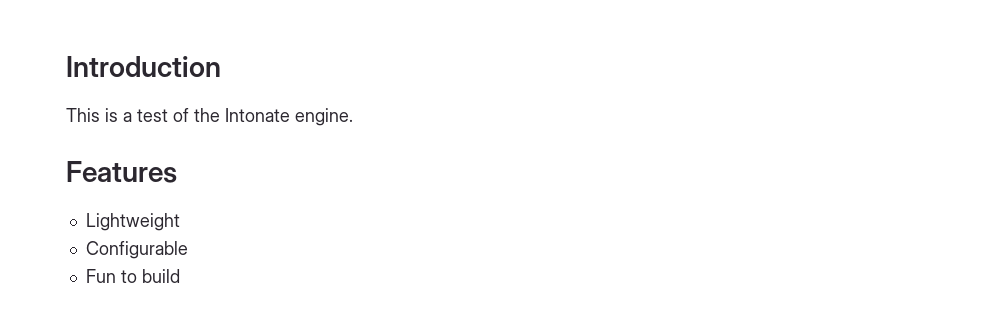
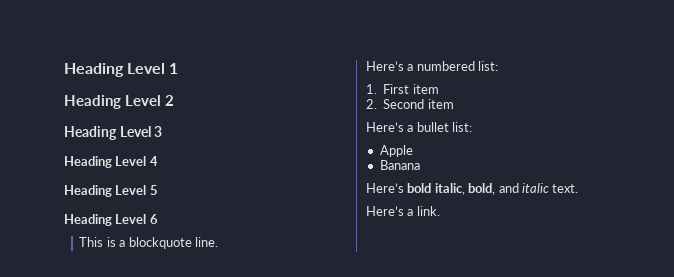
[66,56,221,77] [66,108,353,126] [66,161,177,183] [85,213,180,231] [85,241,188,259] [85,269,180,283] Introduction // This is a test of the Intonate engine. // Features // Lightweight // Configurable // Fun to build -> [64,63,179,77] [64,95,174,109] [64,126,163,140] [64,156,158,168] [64,185,158,197] [64,214,158,226] [79,237,218,249] [366,61,499,71] [366,84,439,94] [366,99,454,109] [366,122,473,132] [379,145,413,157] [379,160,420,170] [366,183,579,195] [366,206,440,216] Heading Level 1 // Heading Level 2 // Heading Level 3 // Heading Level 4 // Heading Level 5 // Heading Level 6 // This is a blockquote line. // Here’s a numbered list: // 1. First item // 2. Second item // Here’s a bullet list: // Apple // Banana // Here’s bold italic, bold, and italic text. // Here’s a link.

